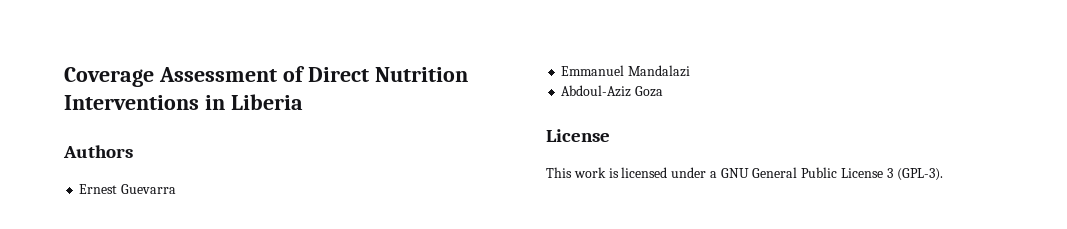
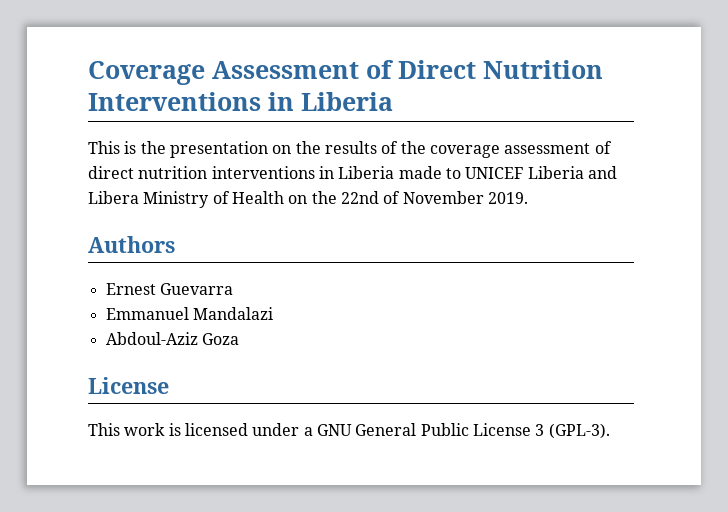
(303, 102) none -> [88,141,612,158] [88,166,617,179] [88,191,528,208] // This is the presentation on the results of the coverage assessment of direct nutrition interventions in Liberia made to UNICEF Liberia and Libera Ministry of Health on the 22nd of November 2019.

